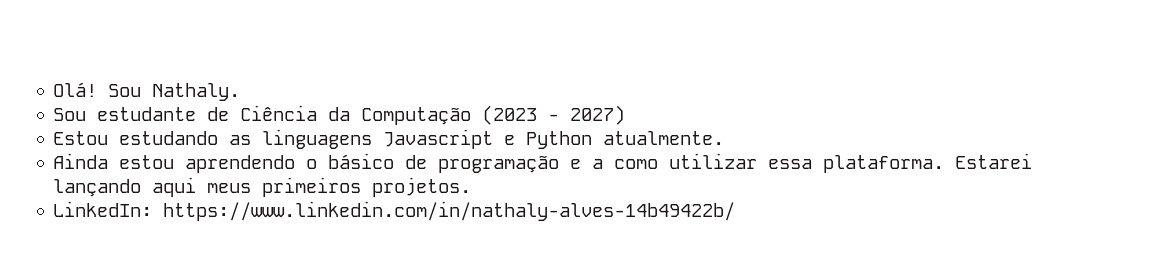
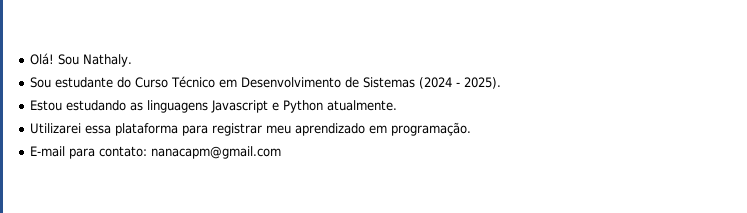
[207,105,626,125] de Ciência da Computação (2023 - 2027) -> [117,76,502,89] do Curso Técnico em Desenvolvimento de Sistemas (2024 - 2025).
[53,153,1033,173] [53,177,472,197] [53,201,736,221] Ainda estou aprendendo o básico de programação e a como utilizar essa plataforma. Estarei lançando aqui meus primeiros projetos. // LinkedIn: https://www.linkedin.com/in/nathaly-alves-14b49422b/ -> [30,122,472,136] [30,146,282,159] Utilizarei essa plataforma para registrar meu aprendizado em programação. // E-mail para contato: nanacapm@gmail.com

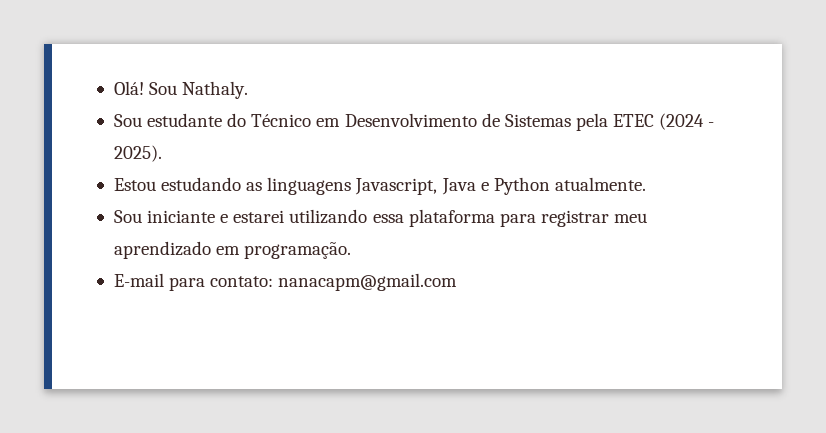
[135,77,169,88] Curso -> (247, 120) none
(416, 82) none -> [575,113,655,131] pela ETEC
[211,100,269,113] Javascript -> [355,178,476,195] Javascript, Java
[30,123,82,134] Utilizarei -> [113,209,368,224] Sou iniciante e estarei utilizando

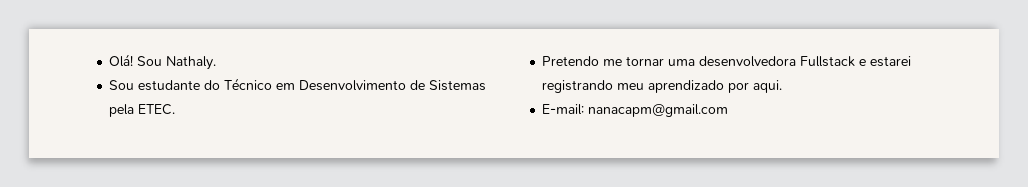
[613,113,715,130] [113,145,162,162] [113,177,646,195] [113,209,648,227] [113,241,352,259] [113,273,274,291] ETEC (2024 - 2025). // Estou estudando as linguagens Javascript, Java e Python atualmente. // Sou iniciante e estarei utilizando essa plataforma para registrar meu aprendizado em programação. // E-mail para contato: -> [138,104,176,115] [542,56,912,67] [542,80,783,93] [542,104,585,115] ETEC. // Pretendo me tornar uma desenvolvedora Fullstack e estarei registrando meu aprendizado por aqui. // E-mail:

